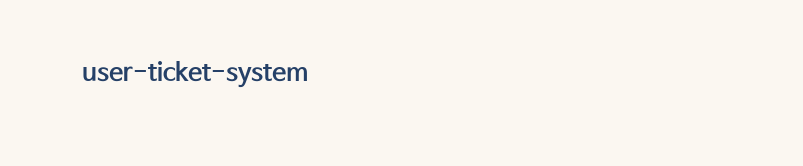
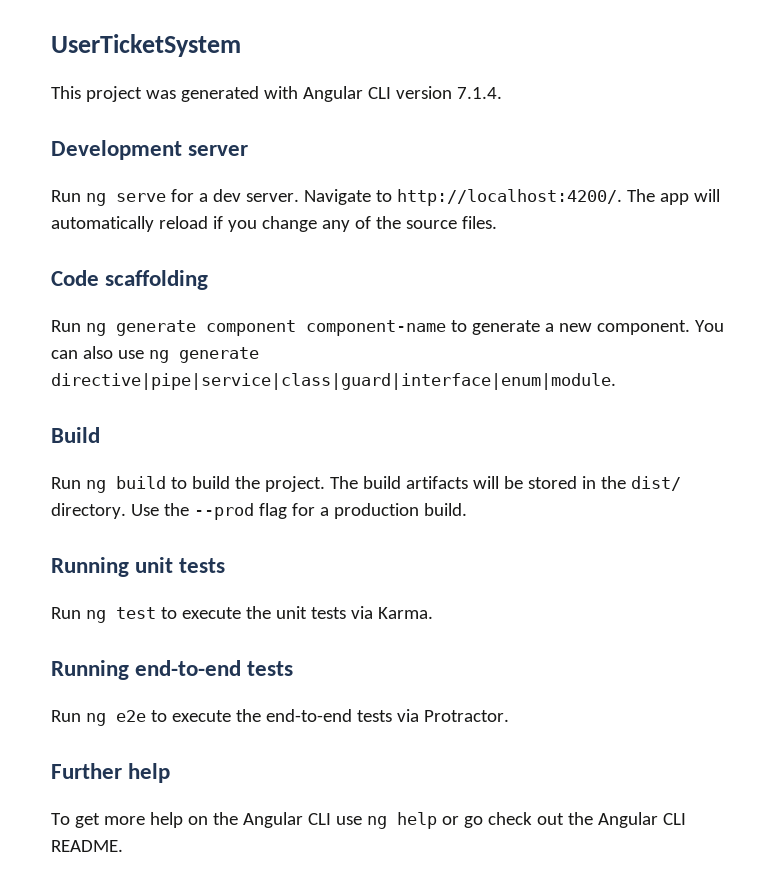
[82,61,308,88] user-ticket-system -> [51,34,241,57] [51,86,502,102] [51,140,249,160] [51,189,720,206] [51,216,497,232] [51,270,209,290] [51,320,724,336] [51,346,259,363] [51,373,616,390] [51,427,100,443] [51,476,681,493] [51,503,467,520] [51,557,226,577] [51,606,433,623] [51,660,294,680] [51,709,509,726] [51,763,171,783] [51,812,686,829] [51,840,123,852] UserTicketSystem // This project was generated with Angular CLI version 7.1.4. // Development server // Run ng serve for a dev server. Navigate to http://localhost:4200/. The app will automatically reload if you change any of the source files. // Code scaffolding // Run ng generate component component-name to generate a new component. You can also use ng generate directive|pipe|service|class|guard|interface|enum|module. // Build // Run ng build to build the project. The build artifacts will be stored in the dist/ directory. Use the --prod flag for a production build. // Running unit tests // Run ng test to execute the unit tests via Karma. // Running end-to-end tests // Run ng e2e to execute the end-to-end tests via Protractor. // Further help // To get more help on the Angular CLI use ng help or go check out the Angular CLI README.

